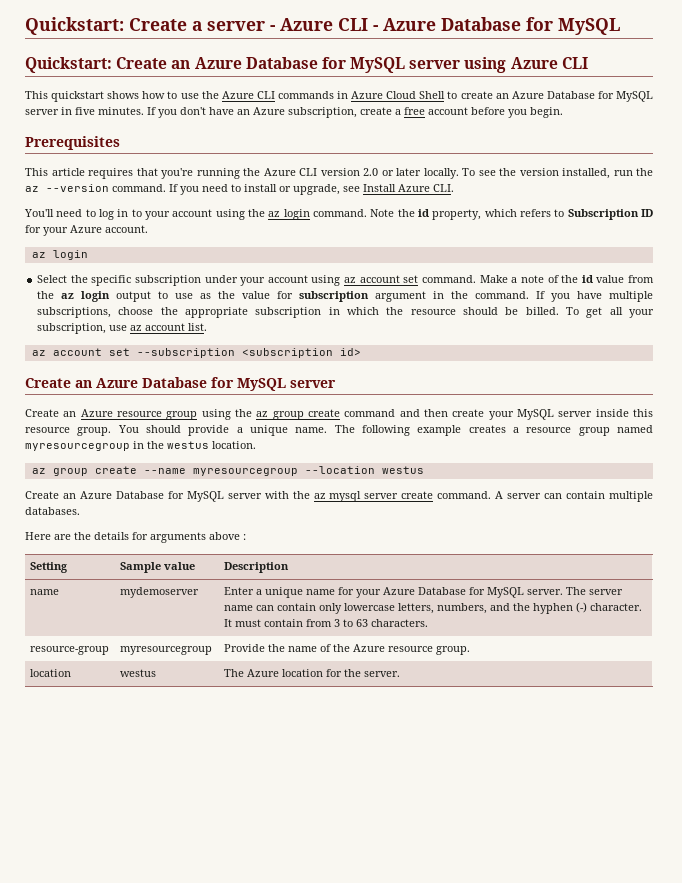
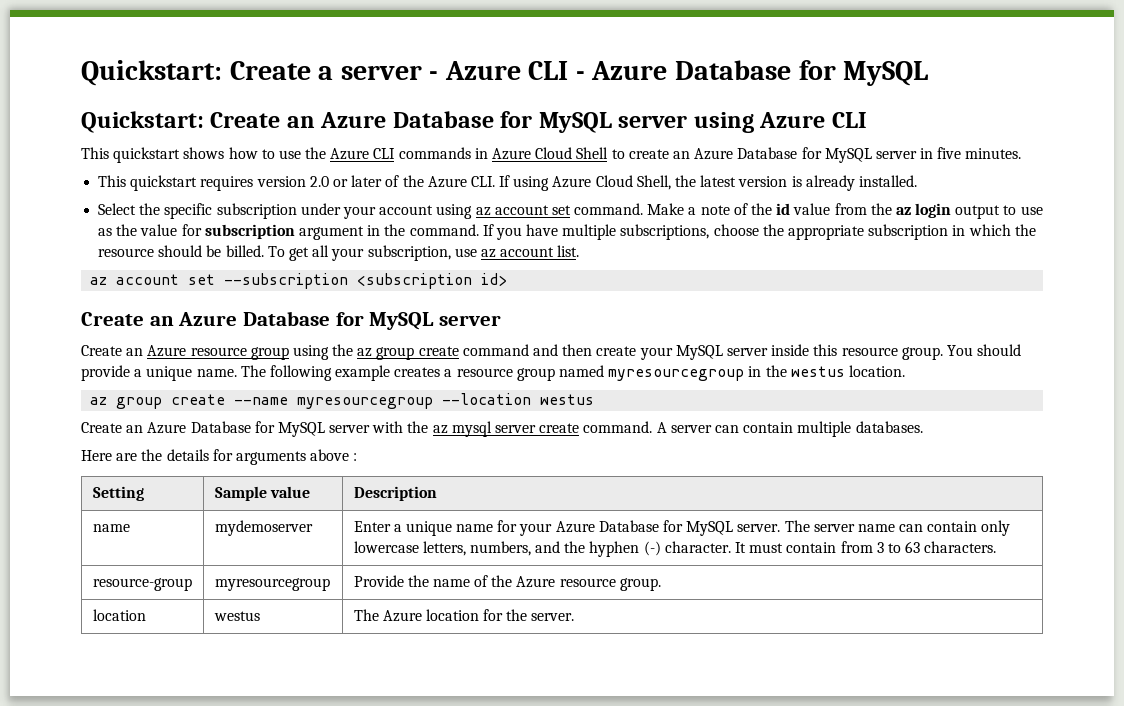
[147,107,563,118] [25,136,120,150] [25,168,653,179] [25,184,454,195] [24,209,653,220] [25,225,148,236] [31,250,88,260] If you don't have an Azure subscription, create a free account before you begin. // Prerequisites // This article requires that you're running the Azure CLI version 2.0 or later locally. To see the version installed, run the az --version command. If you need to install or upgrade, see Install Azure CLI. // You'll need to log in to your account using the az login command. Note the id property, which refers to Subscription ID for your Azure account. // az login -> [98,175,917,191] // This quickstart requires version 2.0 or later of the Azure CLI. If using Azure Cloud Shell, the latest version is already installed.

